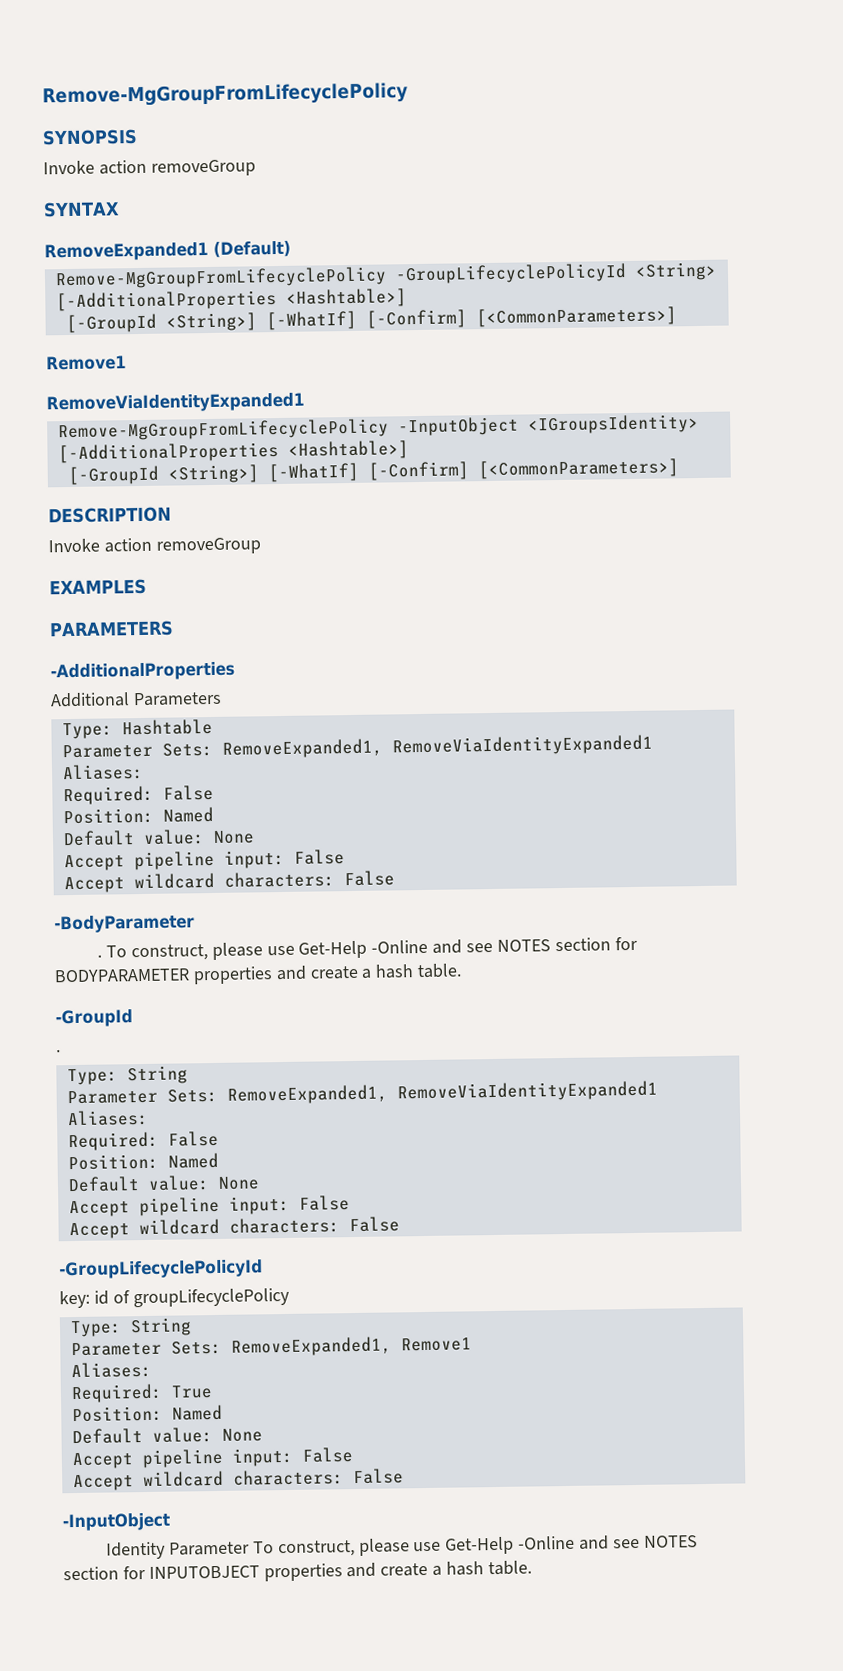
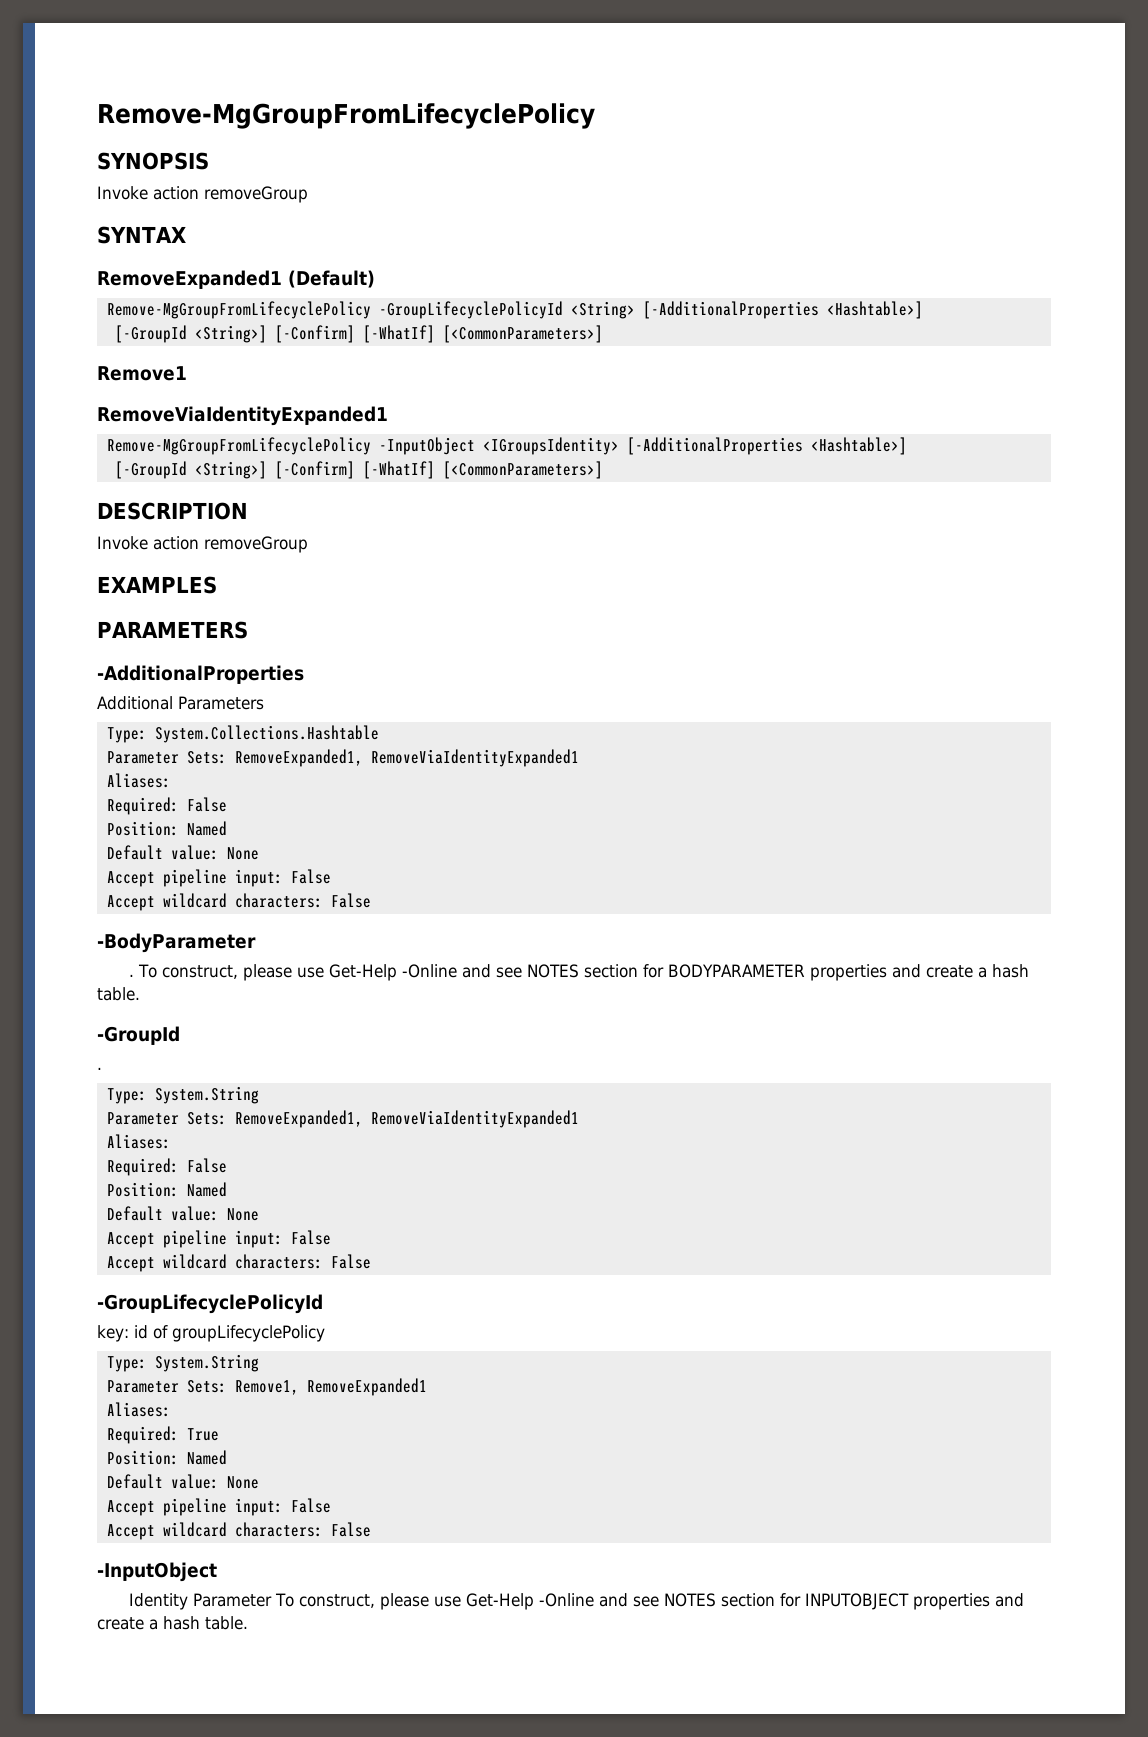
[265,309,467,331] [-WhatIf] [-Confirm] -> [274,325,435,343] [-Confirm] [-WhatIf]
[267,461,469,483] [-WhatIf] [-Confirm] -> [274,461,435,479] [-Confirm] [-WhatIf]
[121,718,213,736] Hashtable -> [154,725,379,743] System.Collections.Hashtable
[126,1065,188,1085] String -> [154,1086,259,1104] System.String
[129,1317,192,1337] [70,1336,472,1357] String // Parameter Sets: RemoveExpanded1, Remove1 -> [154,1354,259,1372] [106,1378,427,1396] System.String // Parameter Sets: Remove1, RemoveExpanded1

